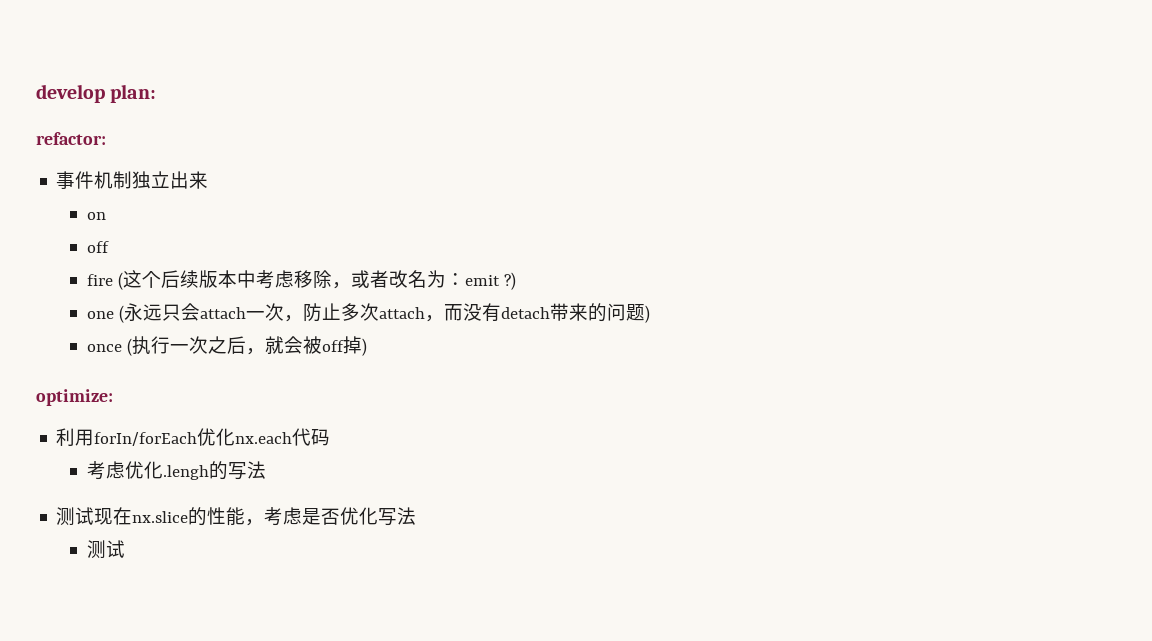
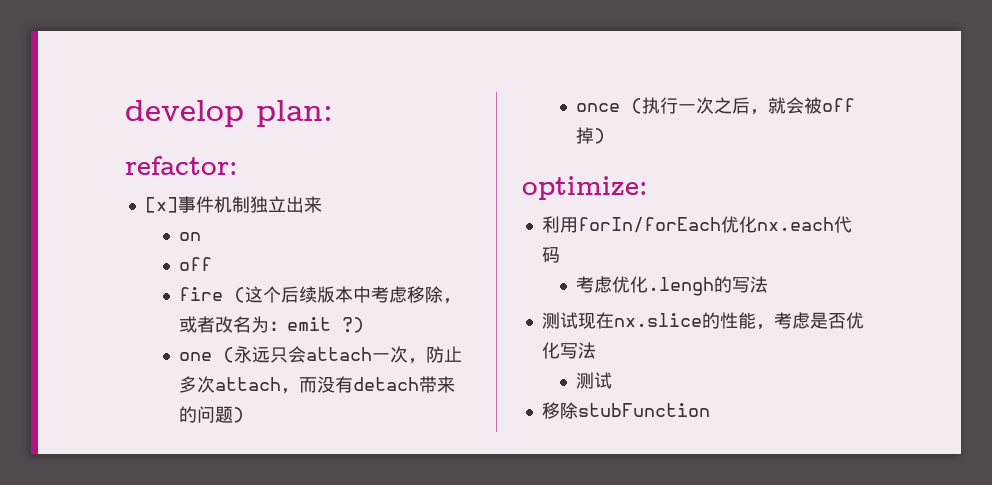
(106, 138) none -> [144,197,178,213] [x]
(125, 549) none -> [541,402,710,419] // 移除stubFunction

